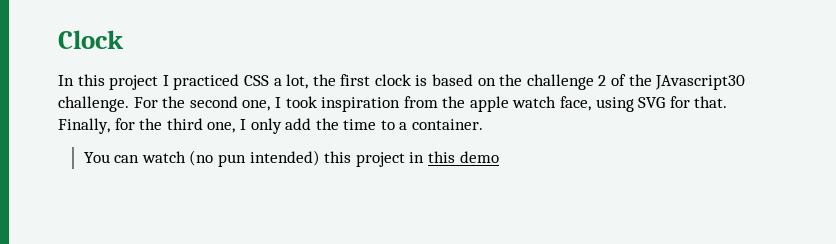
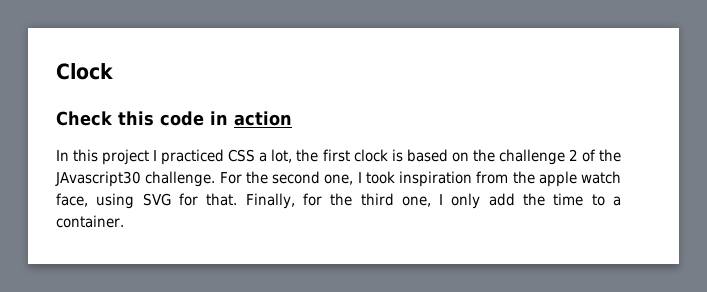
(124, 39) none -> [56,111,292,126] // Check this code in action
[83,150,499,167] // You can watch (no pun intended) this project in this demo -> (124, 221) none

